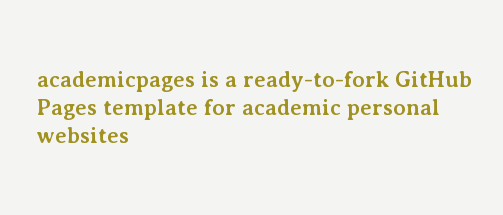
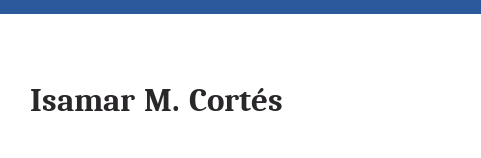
[37,71,472,92] [37,99,440,120] [37,127,129,143] academicpages is a ready-to-fork GitHub Pages template for academic personal websites -> [30,88,283,111] Isamar M. Cortés

